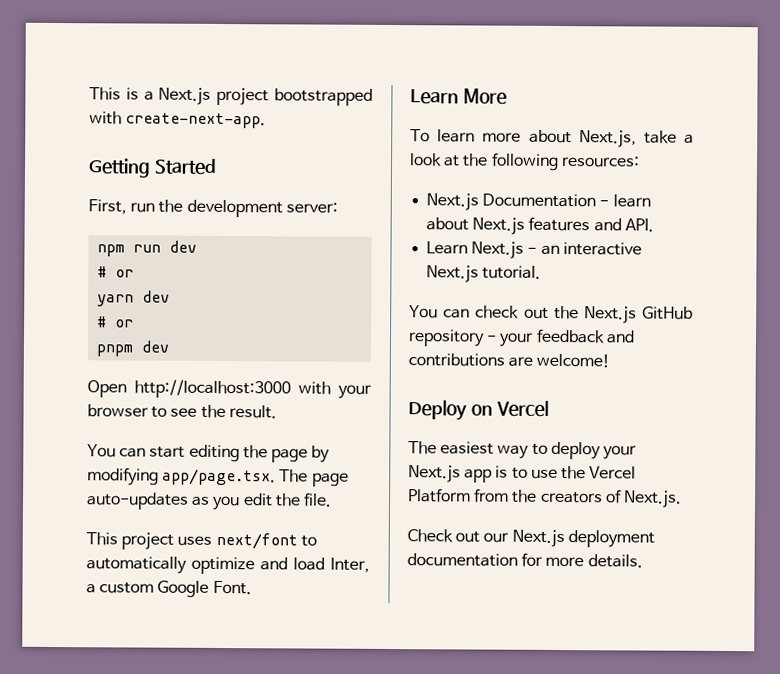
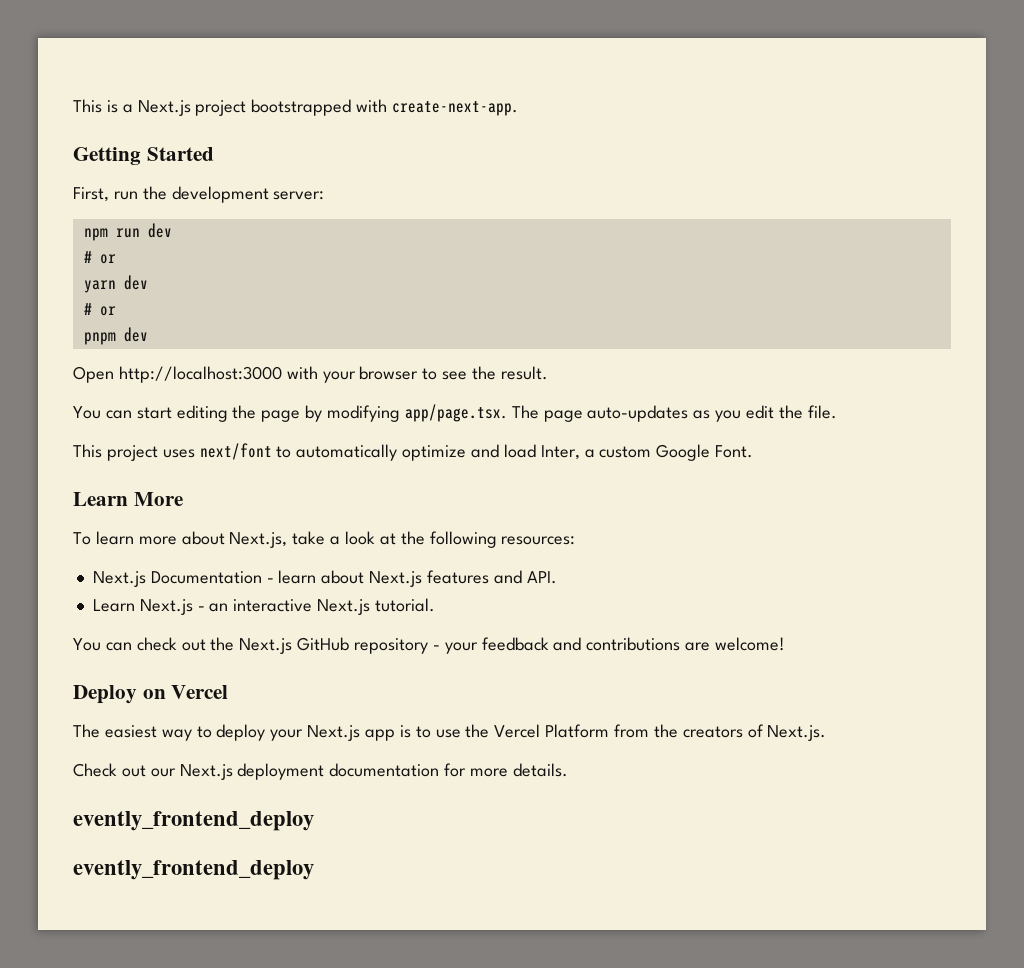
(643, 561) none -> [73,811,314,831] [73,860,314,880] // evently_frontend_deploy // evently_frontend_deploy

